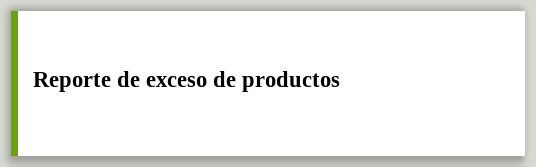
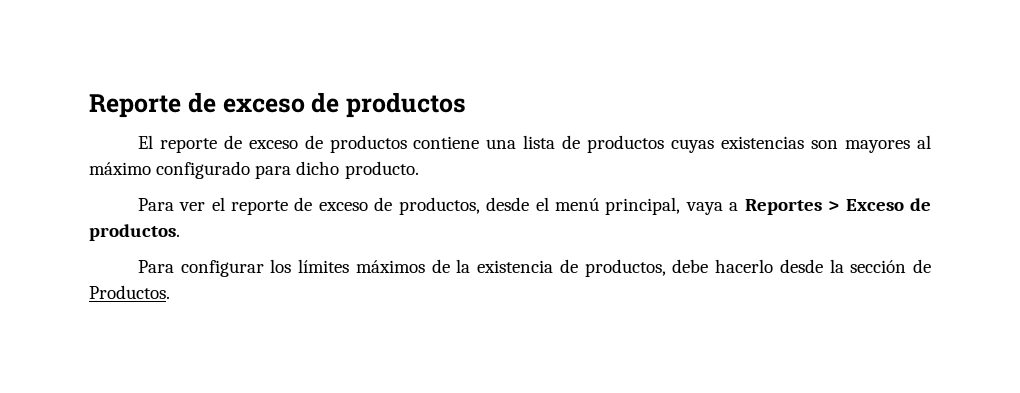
(341, 81) none -> [137,135,931,153] [89,161,419,179] [137,197,932,215] [89,224,180,241] [137,259,931,277] [89,285,170,299] // El reporte de exceso de productos contiene una lista de productos cuyas existencias son mayores al máximo configurado para dicho producto. // Para ver el reporte de exceso de productos, desde el menú principal, vaya a Reportes > Exceso de productos. // Para configurar los límites máximos de la existencia de productos, debe hacerlo desde la sección de Productos.

